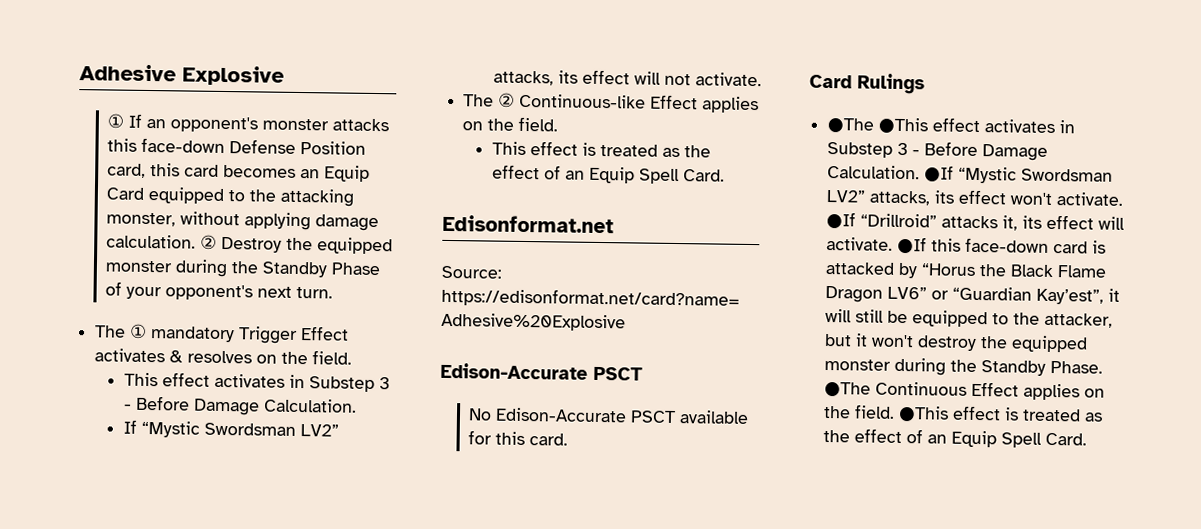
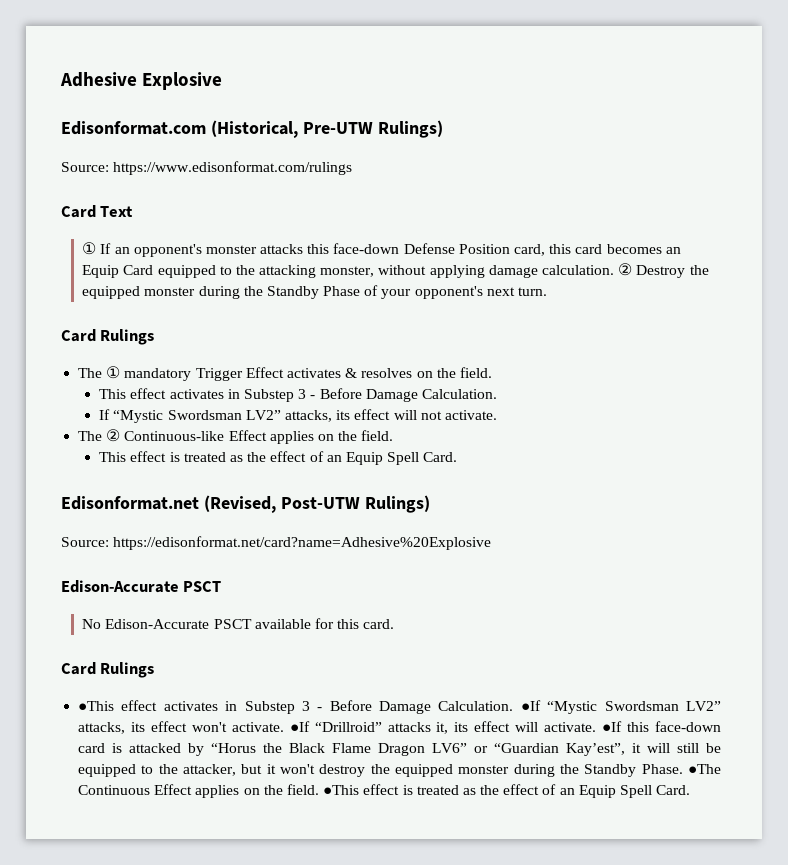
(285, 75) none -> [61,120,443,138] [61,161,353,175] [61,205,134,218] // Edisonformat.com (Historical, Pre-UTW Rulings) // Source: https://www.edisonformat.com/rulings // Card Text
(334, 292) none -> [61,329,155,345] // Card Rulings
(614, 224) none -> [203,495,430,513] (Revised, Post-UTW Rulings)
[827,118,875,133] ●The -> (155, 670) none

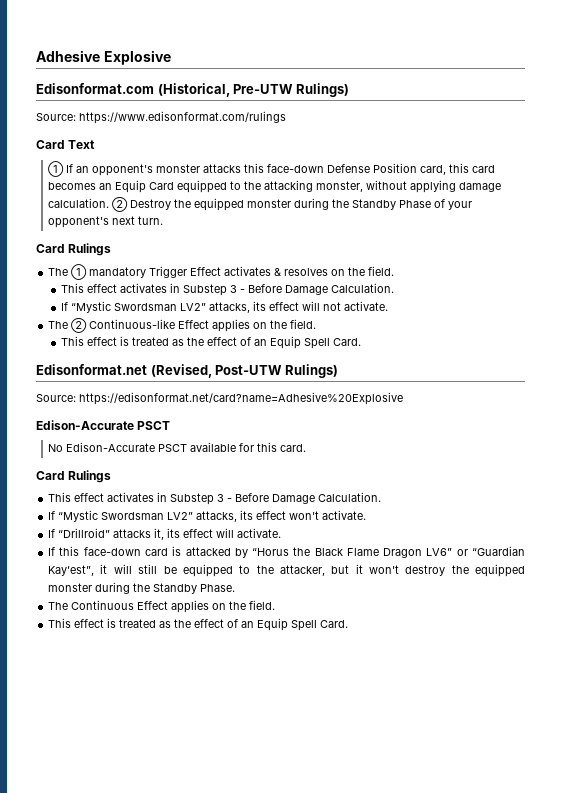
[78,700,541,714] ●This effect activates in Substep 3 - Before Damage Calculation. ●If -> [48,492,382,505] [48,511,56,520] This effect activates in Substep 3 - Before Damage Calculation. // If
[289,721,310,732] ●If -> [48,529,56,538] // If
[602,721,623,732] ●If -> [48,547,56,556] // If
[688,764,722,774] ●The -> [48,602,69,610] // The
[323,785,360,795] ●This -> [48,618,72,628] // This

